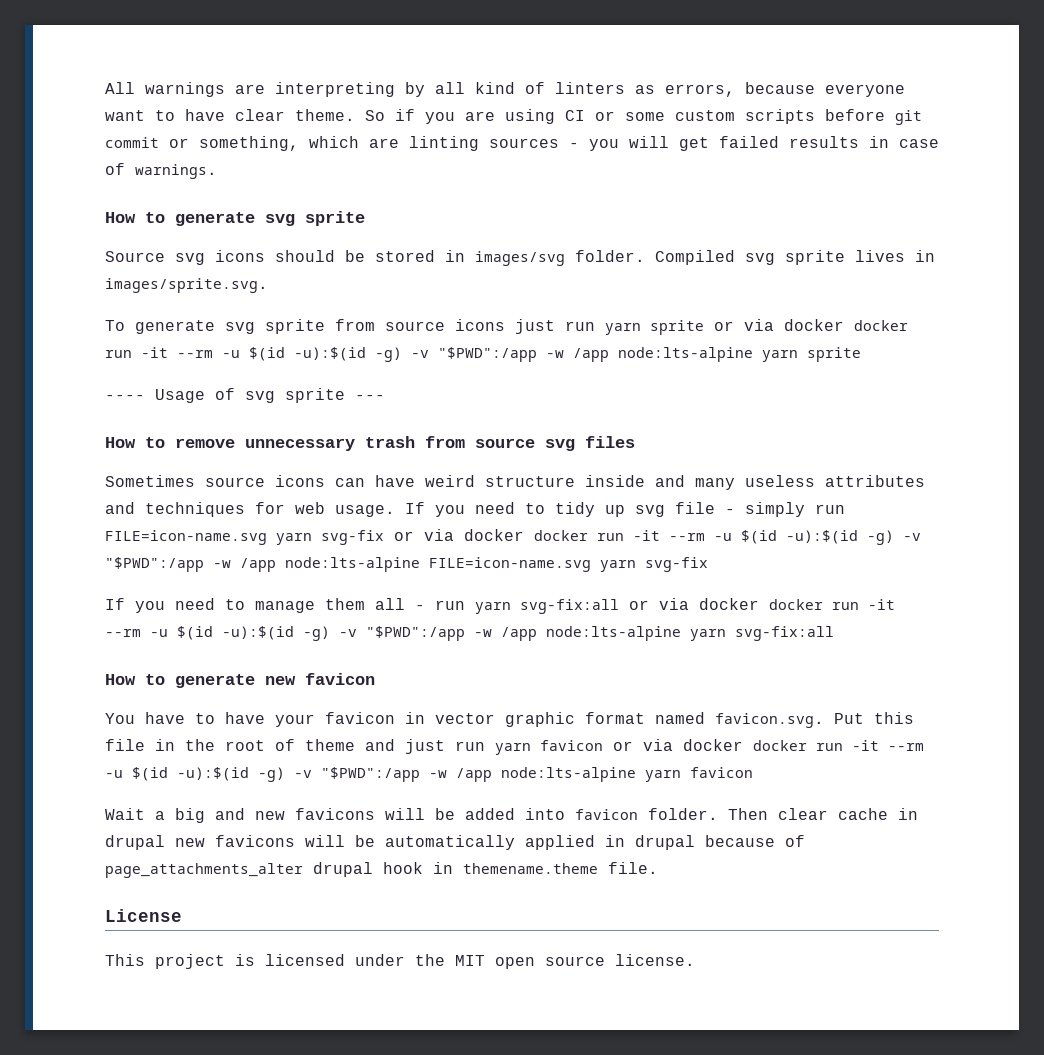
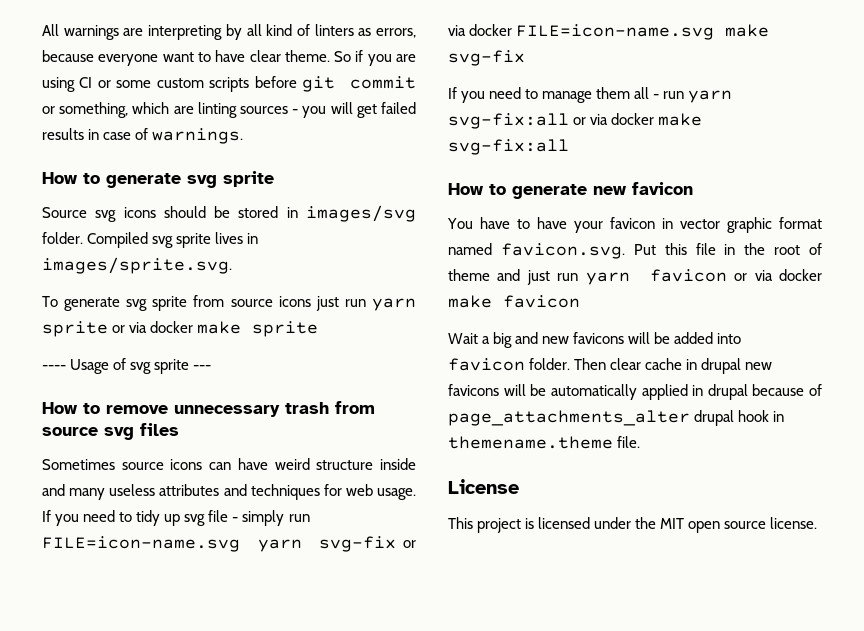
[854,320,908,331] [105,347,798,362] docker run -it --rm -u $(id -u):$(id -g) -v "$PWD":/app -w /app node:lts-alpine yarn -> [197,321,242,334] make
[534,530,921,545] [105,557,636,572] docker run -it --rm -u $(id -u):$(id -g) -v "$PWD":/app -w /app node:lts-alpine FILE=icon-name.svg yarn -> [516,24,770,40] FILE=icon-name.svg make
[769,599,895,610] [105,626,726,641] docker run -it --rm -u $(id -u):$(id -g) -v "$PWD":/app -w /app node:lts-alpine yarn -> [658,113,703,126] make
[753,740,924,751] [105,767,681,782] docker run -it --rm -u $(id -u):$(id -g) -v "$PWD":/app -w /app node:lts-alpine yarn -> [448,295,492,308] make

